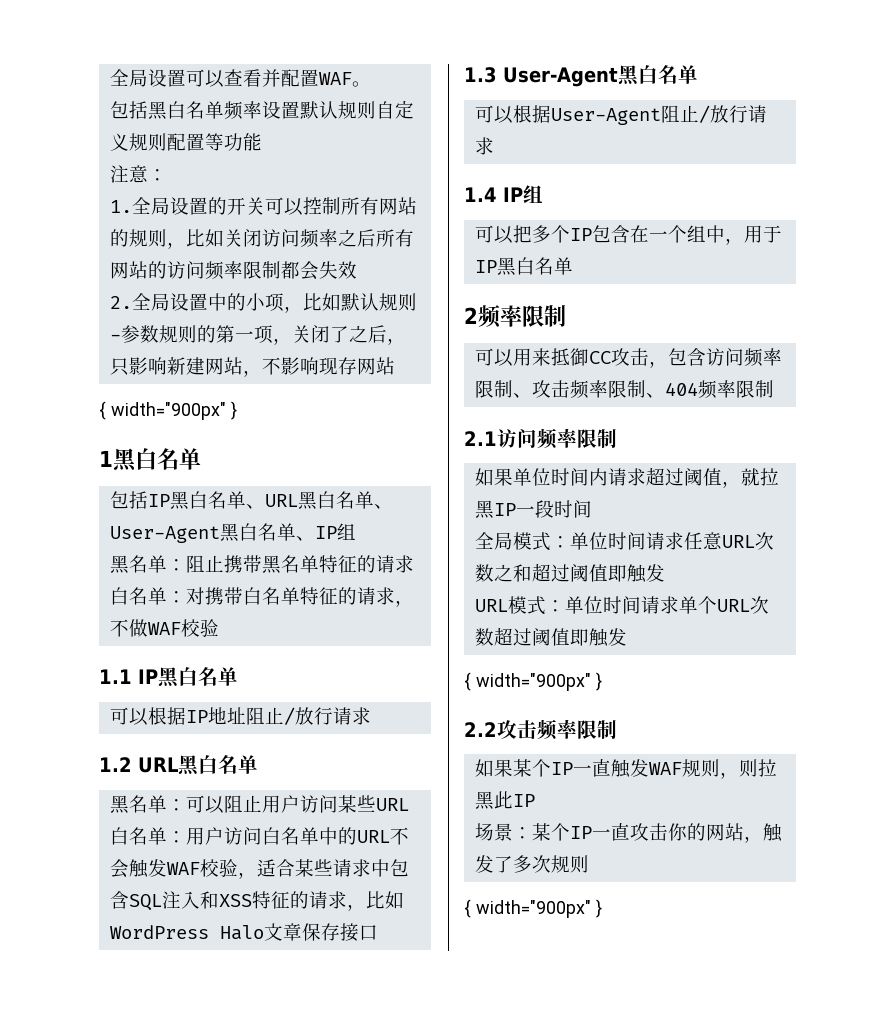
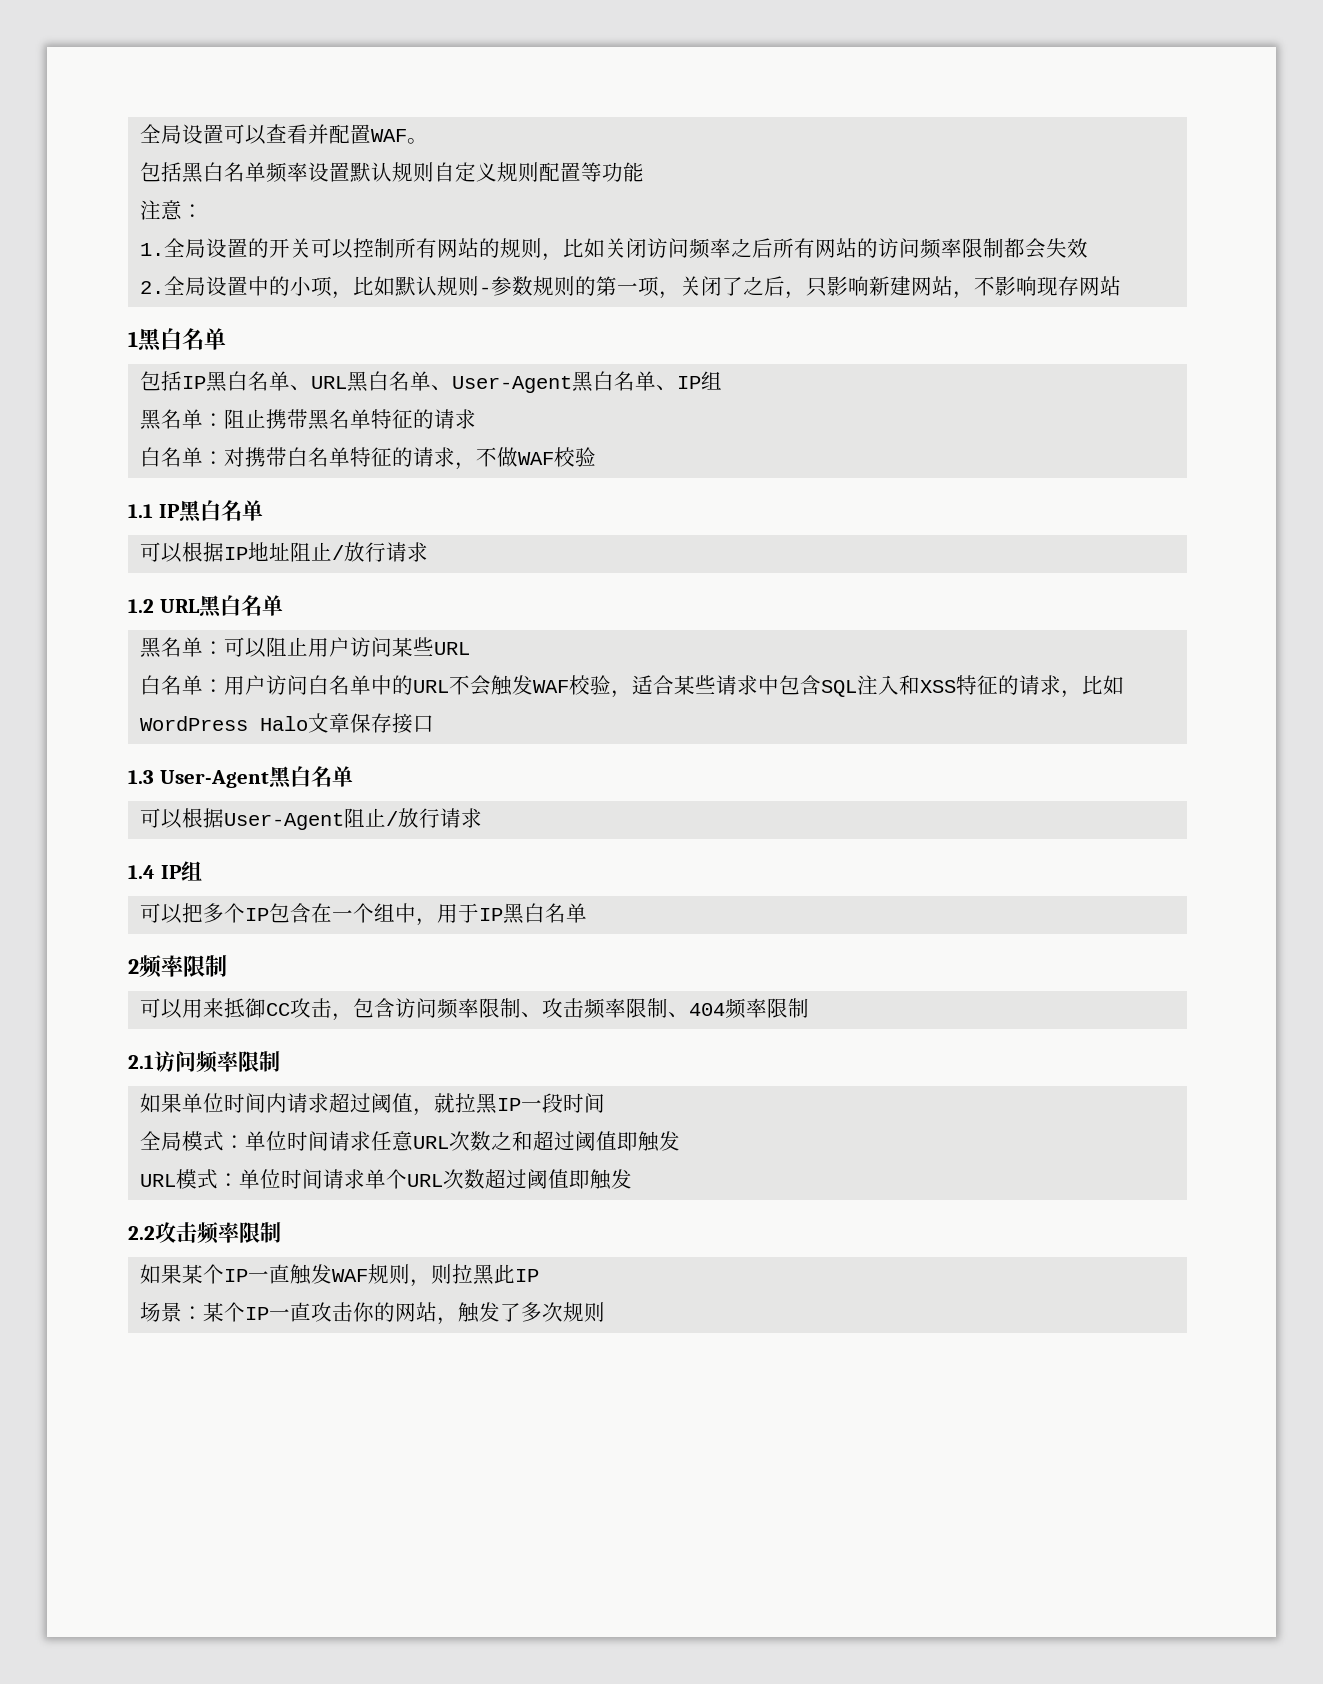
[99,401,237,420] // { width="900px" } -> (1121, 286) none
[464,672,602,691] // { width="900px" } -> (632, 1179) none
[464,899,602,918] // { width="900px" } -> (605, 1312) none

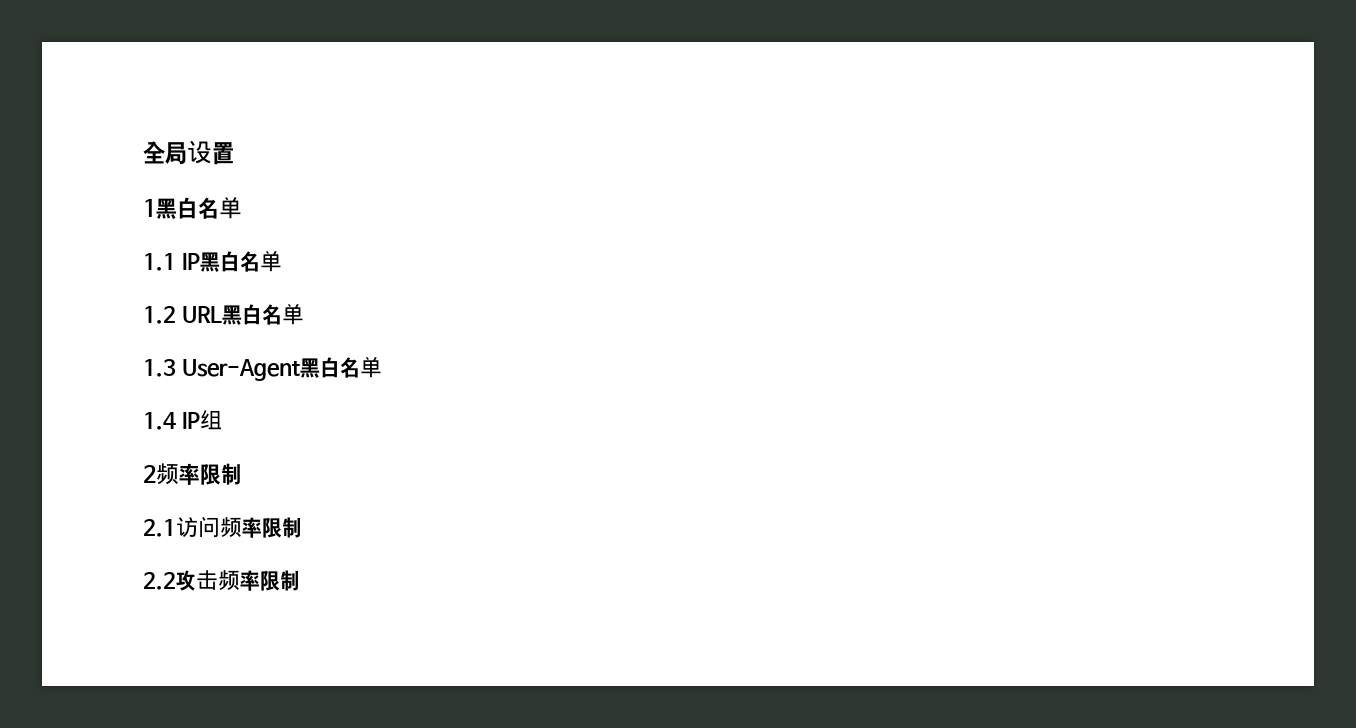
[140,124,428,145] [140,162,644,183] [140,200,203,220] [140,238,1088,261] [140,276,1121,299] [128,328,226,352] [140,371,722,393] [140,409,476,430] [140,447,596,470] [128,500,263,523] [140,542,428,563] [128,595,283,618] [140,637,470,658] [140,675,1124,698] [140,713,434,734] [128,766,353,789] [140,808,482,830] [128,861,202,881] [140,903,587,926] [128,955,227,978] [140,998,809,1021] [128,1051,280,1073] [140,1093,605,1116] [140,1131,680,1152] [140,1169,632,1190] [128,1222,281,1244] [140,1264,539,1287] [140,1302,605,1325] 全局设置可以查看并配置WAF。 // 包括黑白名单频率设置默认规则自定义规则配置等功能 // 注意： // 1.全局设置的开关可以控制所有网站的规则，比如关闭访问频率之后所有网站的访问频率限制都会失效 // 2.全局设置中的小项，比如默认规则-参数规则的第一项，关闭了之后，只影响新建网站，不影响现存网站 // 1黑白名单 // 包括IP黑白名单、URL黑白名单、User-Agent黑白名单、IP组 // 黑名单：阻止携带黑名单特征的请求 // 白名单：对携带白名单特征的请求，不做WAF校验 // 1.1 IP黑白名单 // 可以根据IP地址阻止/放行请求 // 1.2 URL黑白名单 // 黑名单：可以阻止用户访问某些URL // 白名单：用户访问白名单中的URL不会触发WAF校验，适合某些请求中包含SQL注入和XSS特征的请求，比如WordPress Halo文章保存接口 // 1.3 User-Agent黑白名单 // 可以根据User-Agent阻止/放行请求 // 1.4 IP组 // 可以把多个IP包含在一个组中，用于IP黑白名单 // 2频率限制 // 可以用来抵御CC攻击，包含访问频率限制、攻击频率限制、404频率限制 // 2.1访问频率限制 // 如果单位时间内请求超过阈值，就拉黑IP一段时间 // 全局模式：单位时间请求任意URL次数之和超过阈值即触发 // URL模式：单位时间请求单个URL次数超过阈值即触发 // 2.2攻击频率限制 // 如果某个IP一直触发WAF规则，则拉黑此IP // 场景：某个IP一直攻击你的网站，触发了多次规则 -> [143,140,234,165] [143,197,242,220] [143,251,282,272] [143,304,304,325] [143,357,382,381] [143,410,222,430] [143,463,242,485] [143,516,302,538] [143,570,300,591] 全局设置 // 1黑白名单 // 1.1 IP黑白名单 // 1.2 URL黑白名单 // 1.3 User-Agent黑白名单 // 1.4 IP组 // 2频率限制 // 2.1访问频率限制 // 2.2攻击频率限制

